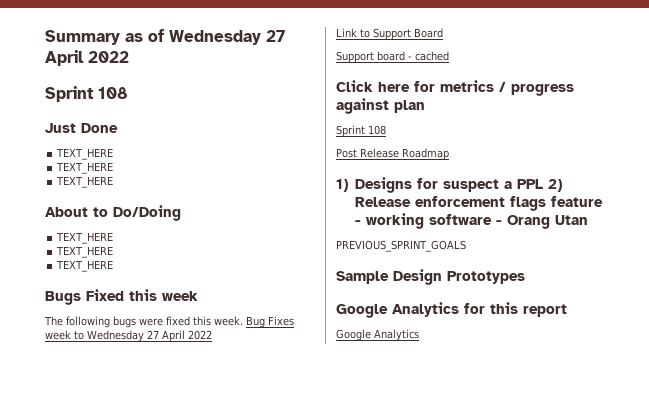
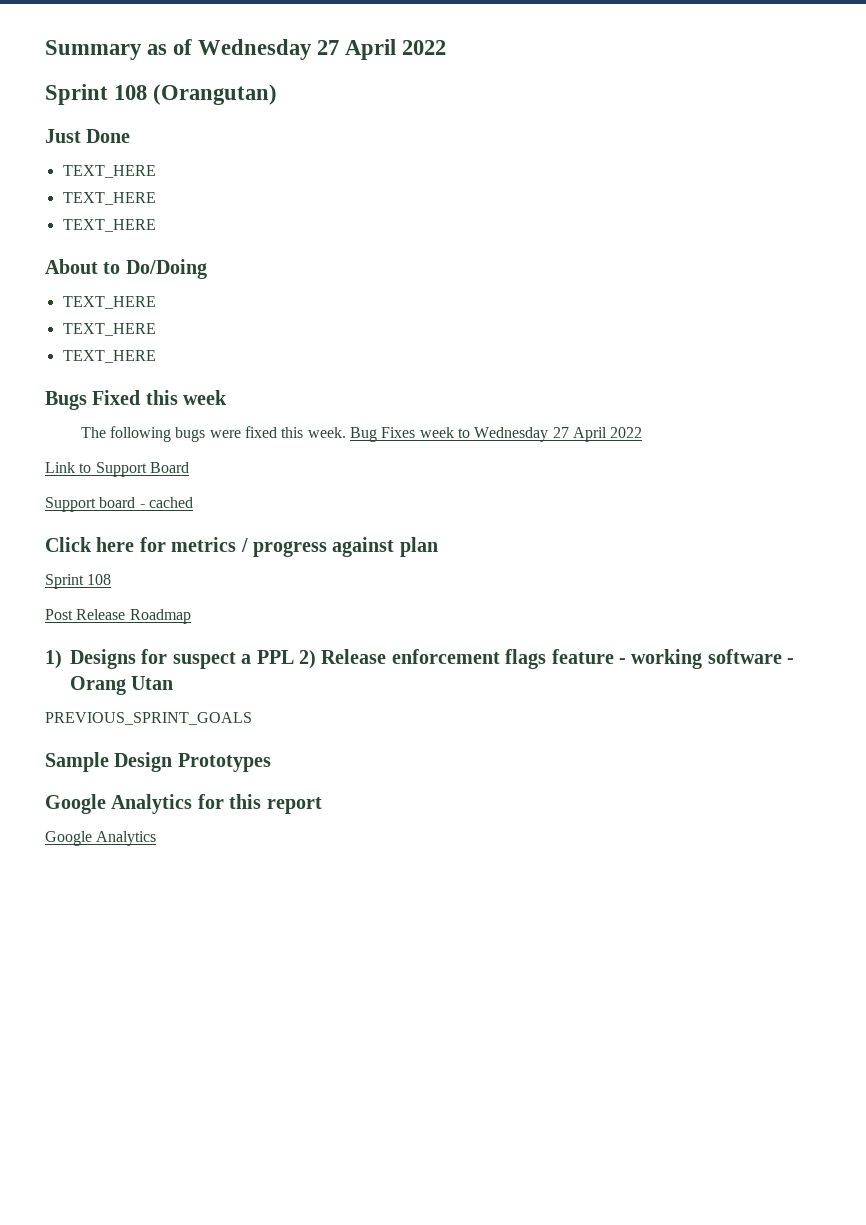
(128, 93) none -> [153,84,278,105] (Orangutan)

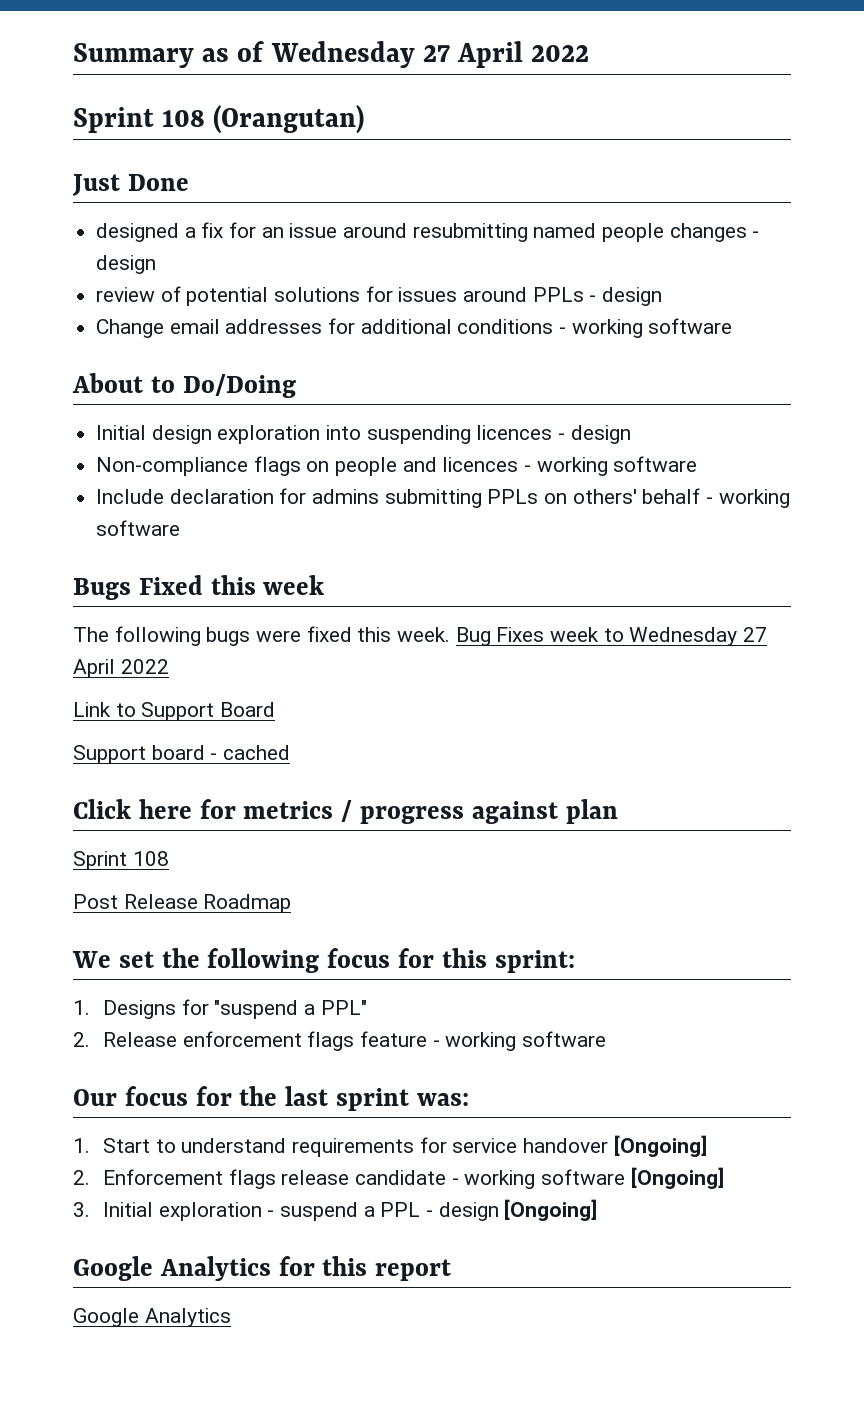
[62,165,156,178] [62,192,156,205] [62,219,156,232] [45,259,207,279] [62,296,156,309] [62,323,156,336] [62,350,156,363] TEXT_HERE // TEXT_HERE // TEXT_HERE // About to Do/Doing // TEXT_HERE // TEXT_HERE // TEXT_HERE -> [96,222,760,242] [96,255,157,274] [96,286,663,306] [96,318,733,338] [72,373,296,398] [96,425,631,444] [96,456,698,476] [96,488,790,508] [96,520,181,536] designed a fix for an issue around resubmitting named people changes - design // review of potential solutions for issues around PPLs - design // Change email addresses for additional conditions - working software // About to Do/Doing // Initial design exploration into suspending licences - design // Non-compliance flags on people and licences - working software // Include declaration for admins submitting PPLs on others' behalf - working software
[45,649,316,669] 1) Designs for suspect a PPL 2) -> [72,948,575,973] [73,999,367,1019] [73,1032,90,1047] We set the following focus for this sprint: // 1. Designs for "suspend a PPL" // 2.
[787,658,795,664] [70,676,174,695] [45,712,252,725] [45,752,271,772] - Orang Utan // PREVIOUS_SPRINT_GOALS // Sample Design Prototypes -> [73,1086,469,1111] [73,1135,707,1157] [73,1167,724,1189] [73,1199,598,1221] // Our focus for the last sprint was: // 1. Start to understand requirements for service handover [Ongoing] // 2. Enforcement flags release candidate - working software [Ongoing] // 3. Initial exploration - suspend a PPL - design [Ongoing]

